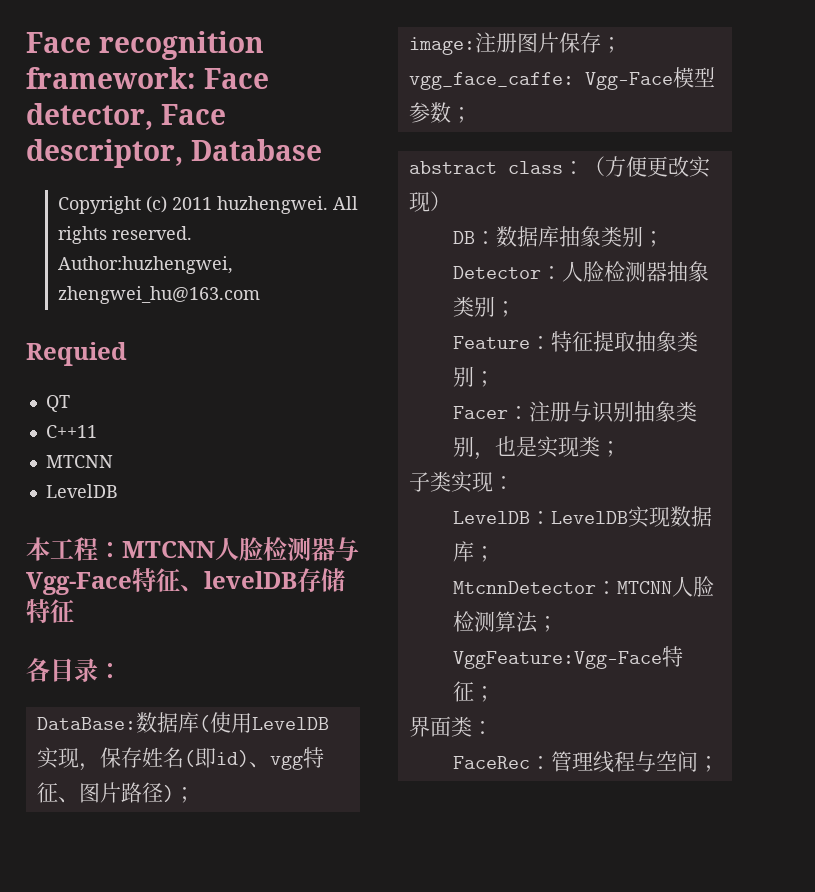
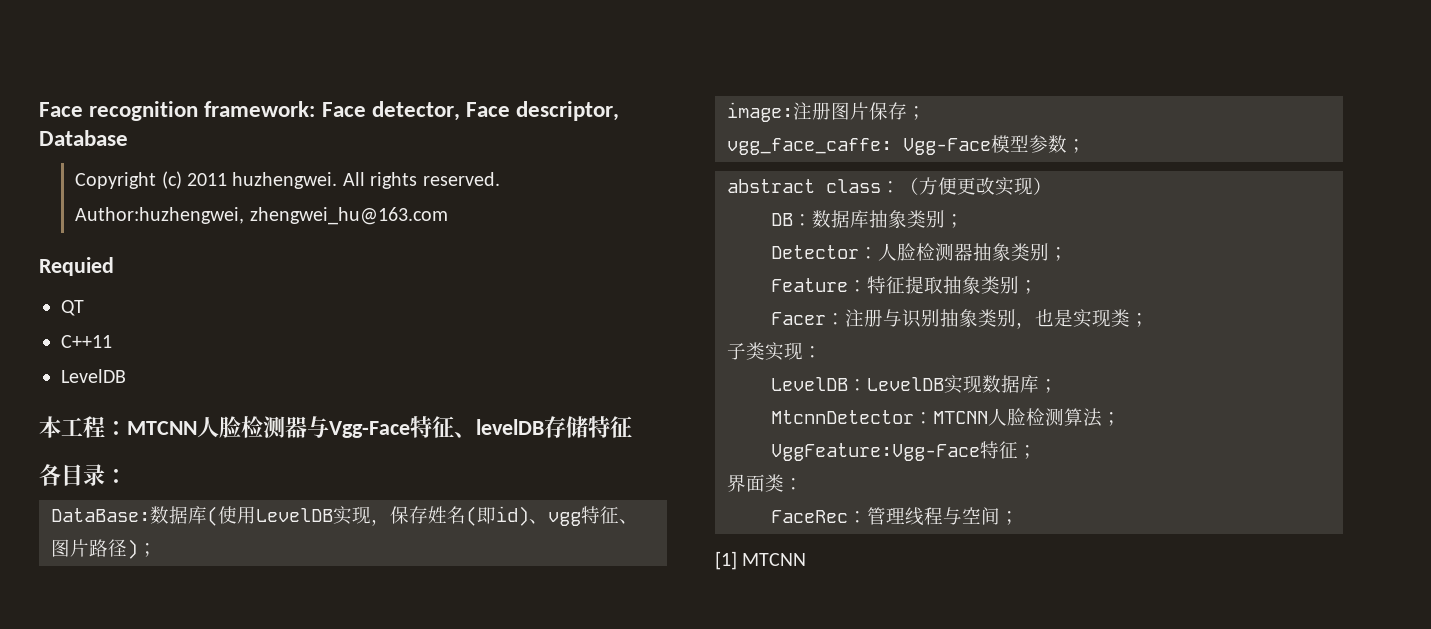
[45,455,113,468] // MTCNN -> (112, 341) none
(719, 764) none -> [715,551,807,570] // [1] MTCNN

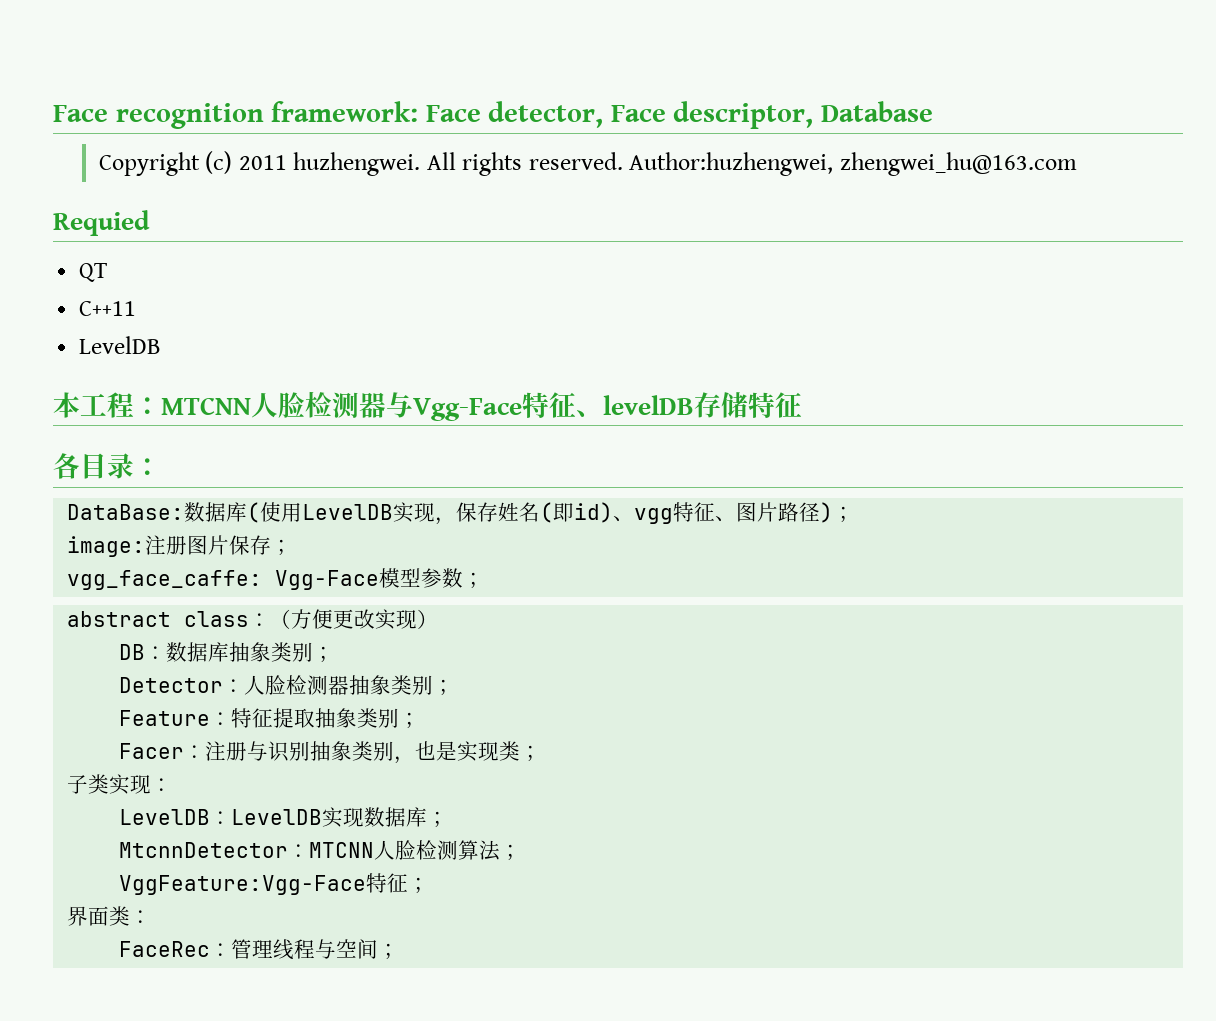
[715,551,807,570] // [1] MTCNN -> (400, 951) none

